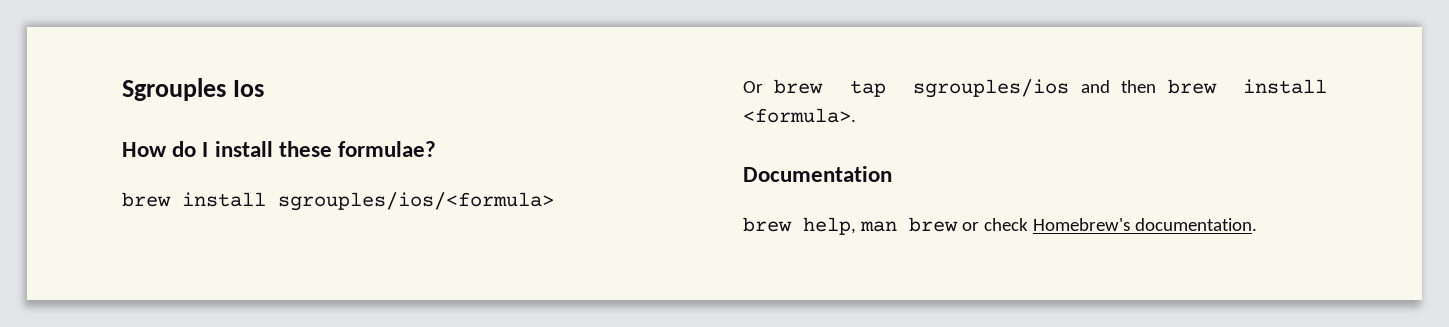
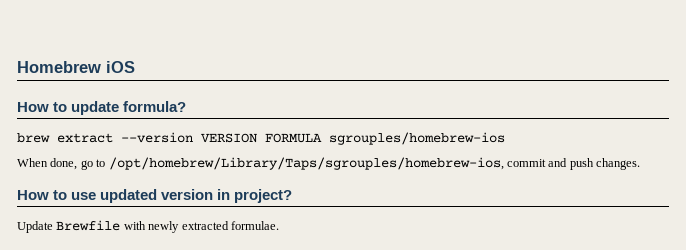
[122,78,265,101] [122,141,437,157] [122,192,554,211] [743,79,1327,98] [743,108,856,123] [743,166,892,182] [743,217,1257,235] Sgrouples Ios // How do I install these formulae? // brew install sgrouples/ios/<formula> // Or brew tap sgrouples/ios and then brew install <formula>. // Documentation // brew help, man brew or check Homebrew's documentation. -> [17,61,135,73] [17,101,187,115] [17,132,505,145] [17,157,640,170] [17,189,293,203] [17,220,279,233] Homebrew iOS // How to update formula? // brew extract --version VERSION FORMULA sgrouples/homebrew-ios // When done, go to /opt/homebrew/Library/Taps/sgrouples/homebrew-ios, commit and push changes. // How to use updated version in project? // Update Brewfile with newly extracted formulae.

